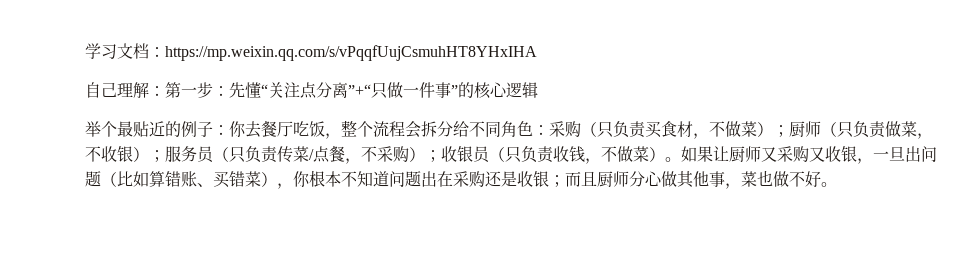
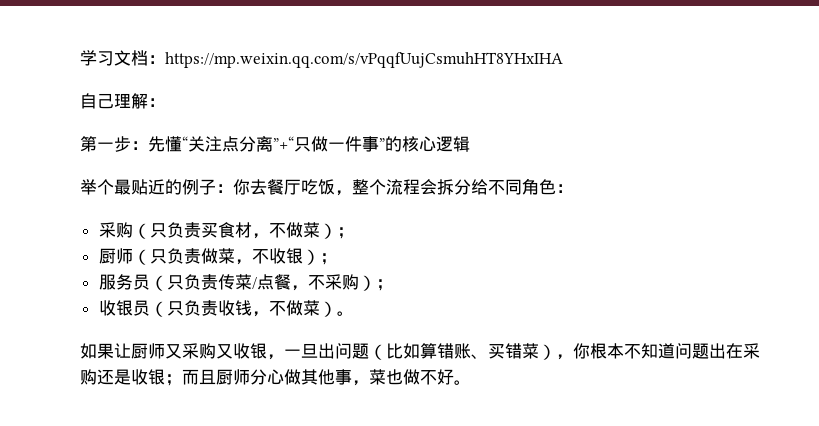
(165, 91) none -> (165, 102) //
(549, 130) none -> (573, 188) //
(789, 131) none -> (354, 233) //
(165, 156) none -> (337, 259) //
(441, 156) none -> (393, 285) //
(681, 159) none -> (354, 313) //

